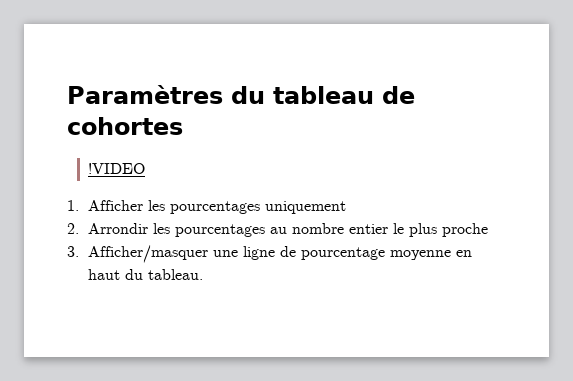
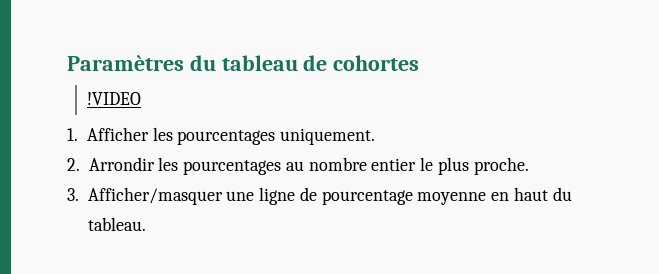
[265,201,347,214] uniquement -> [279,128,375,145] uniquement.
[442,223,489,237] proche -> [473,157,529,175] proche.

